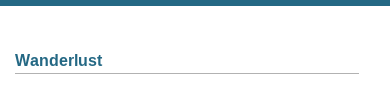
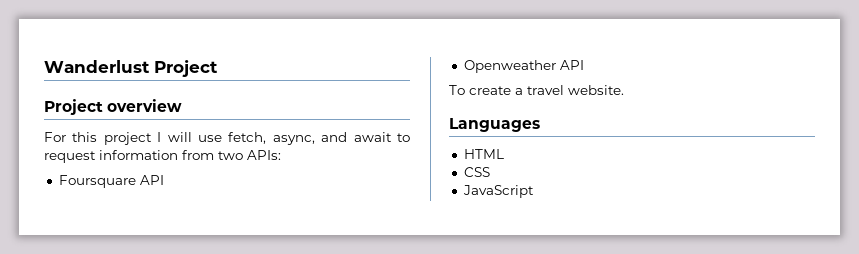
(103, 60) none -> [154,60,218,77] [44,99,183,115] [44,132,410,145] [44,150,281,163] [58,175,164,188] [463,60,584,73] [449,85,624,95] [449,118,540,132] [463,149,504,159] [463,167,490,177] [462,185,534,198] Project // Project overview // For this project I will use fetch, async, and await to request information from two APIs: // Foursquare API // Openweather API // To create a travel website. // Languages // HTML // CSS // JavaScript

